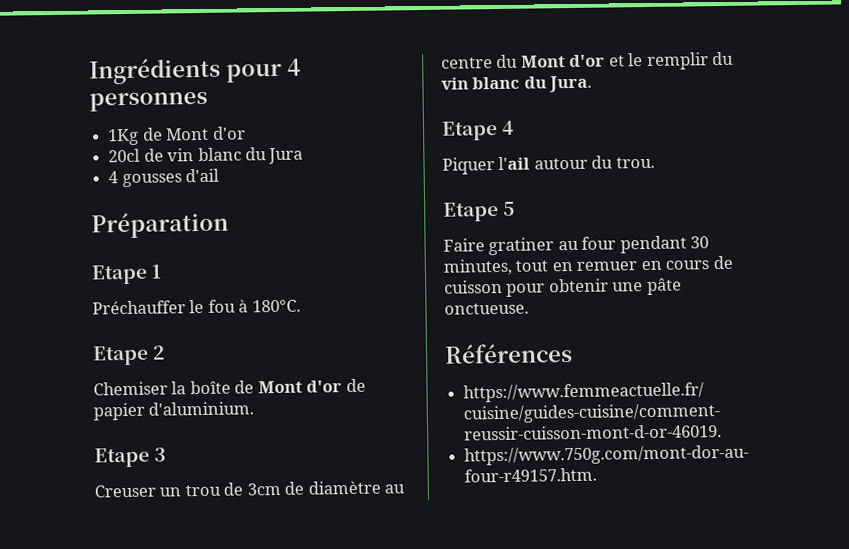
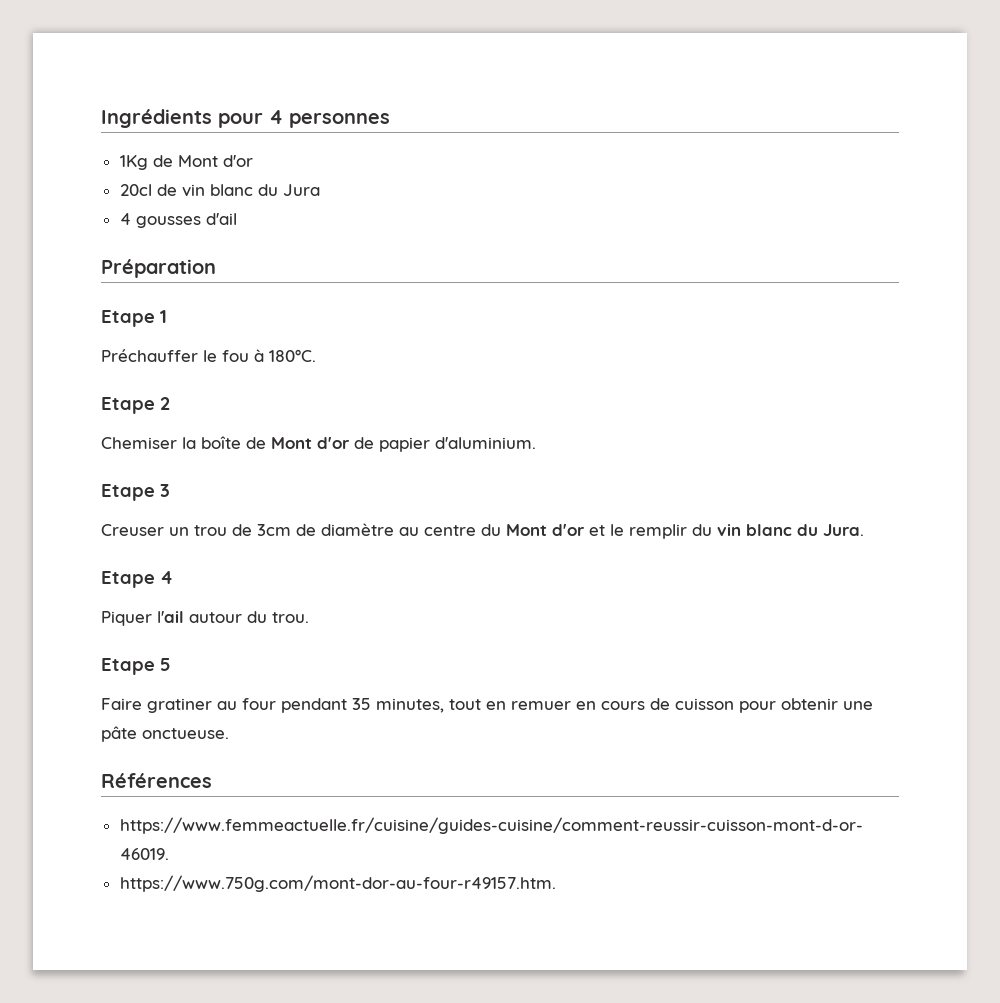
[690,236,710,249] 30 -> [352,698,371,710] 35

